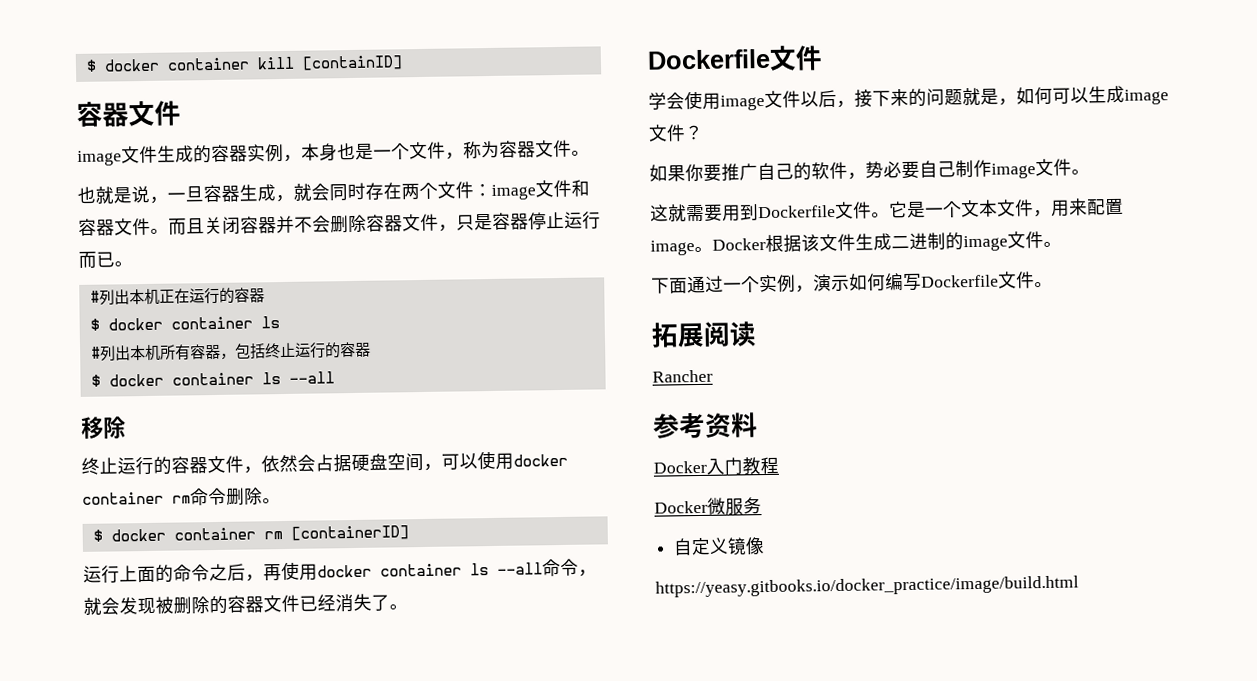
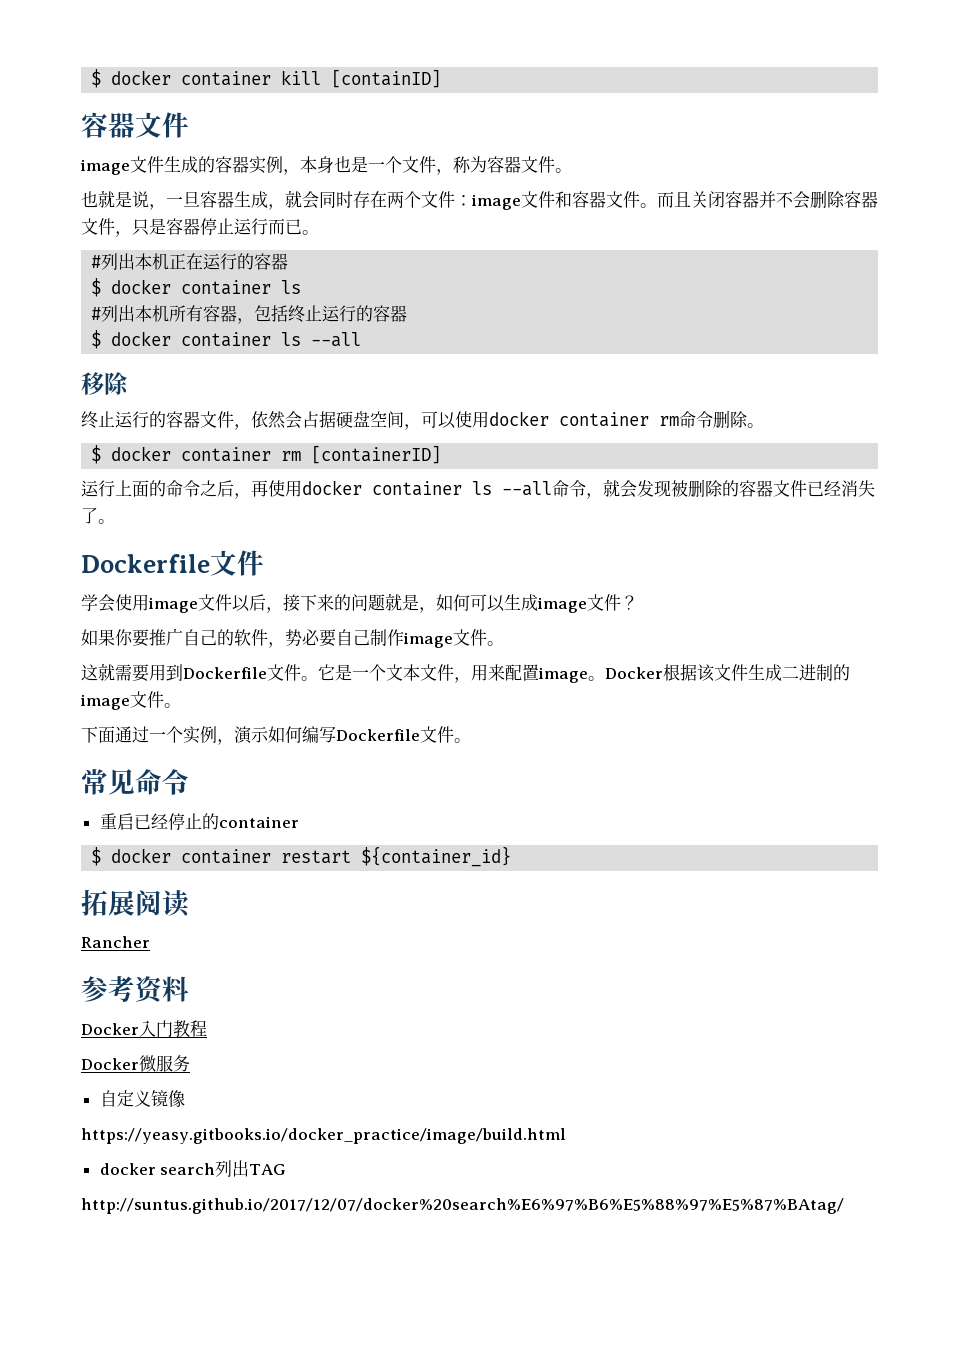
(1053, 284) none -> [81,769,189,795] [99,813,299,830] [91,846,512,867] // 常见命令 // 重启已经停止的container // $ docker container restart ${container_id}
(1079, 586) none -> [99,1160,287,1177] [81,1198,844,1214] // docker search列出TAG // http://suntus.github.io/2017/12/07/docker%20search%E6%97%B6%E5%88%97%E5%87%BAtag/

